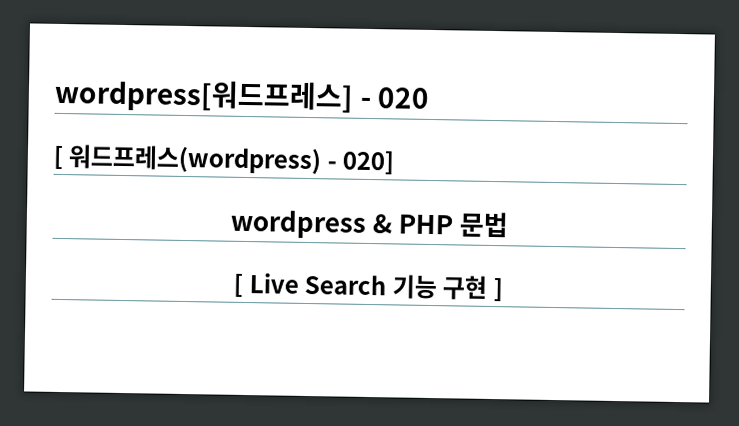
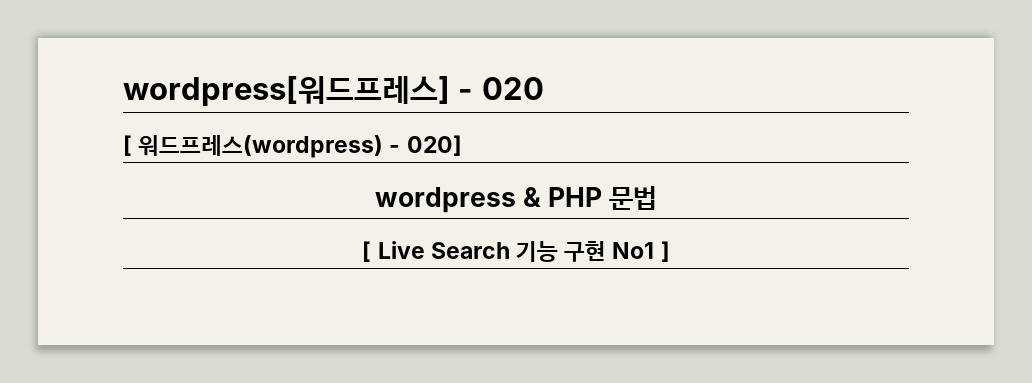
(488, 287) none -> [612,242,655,259] No1

